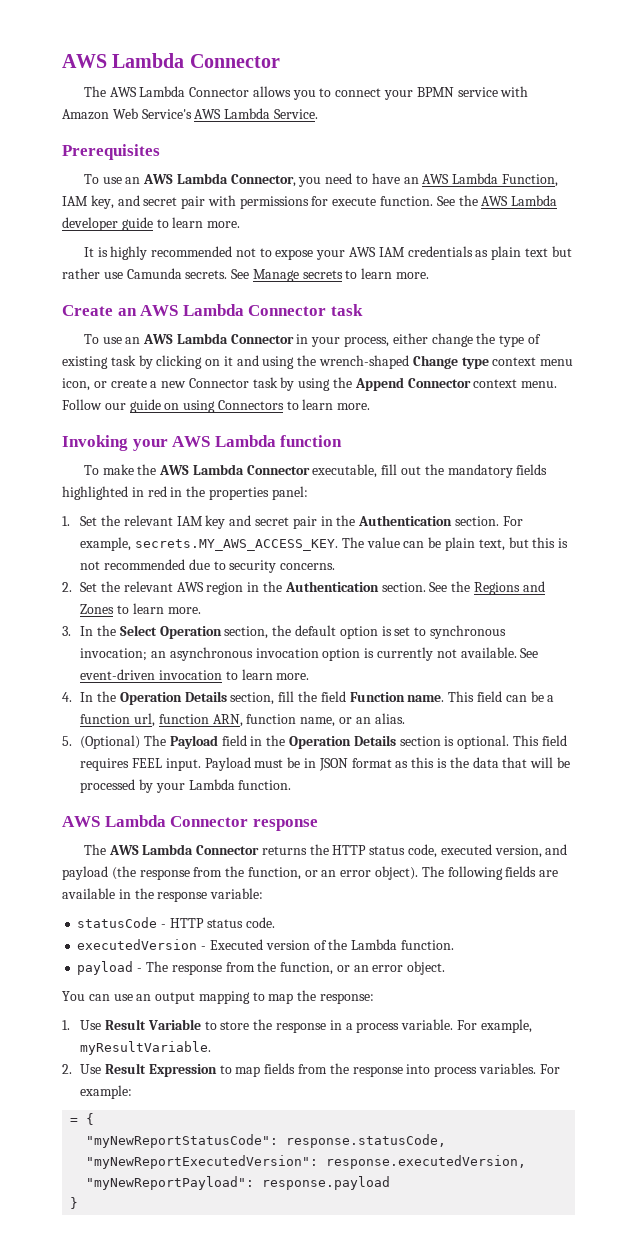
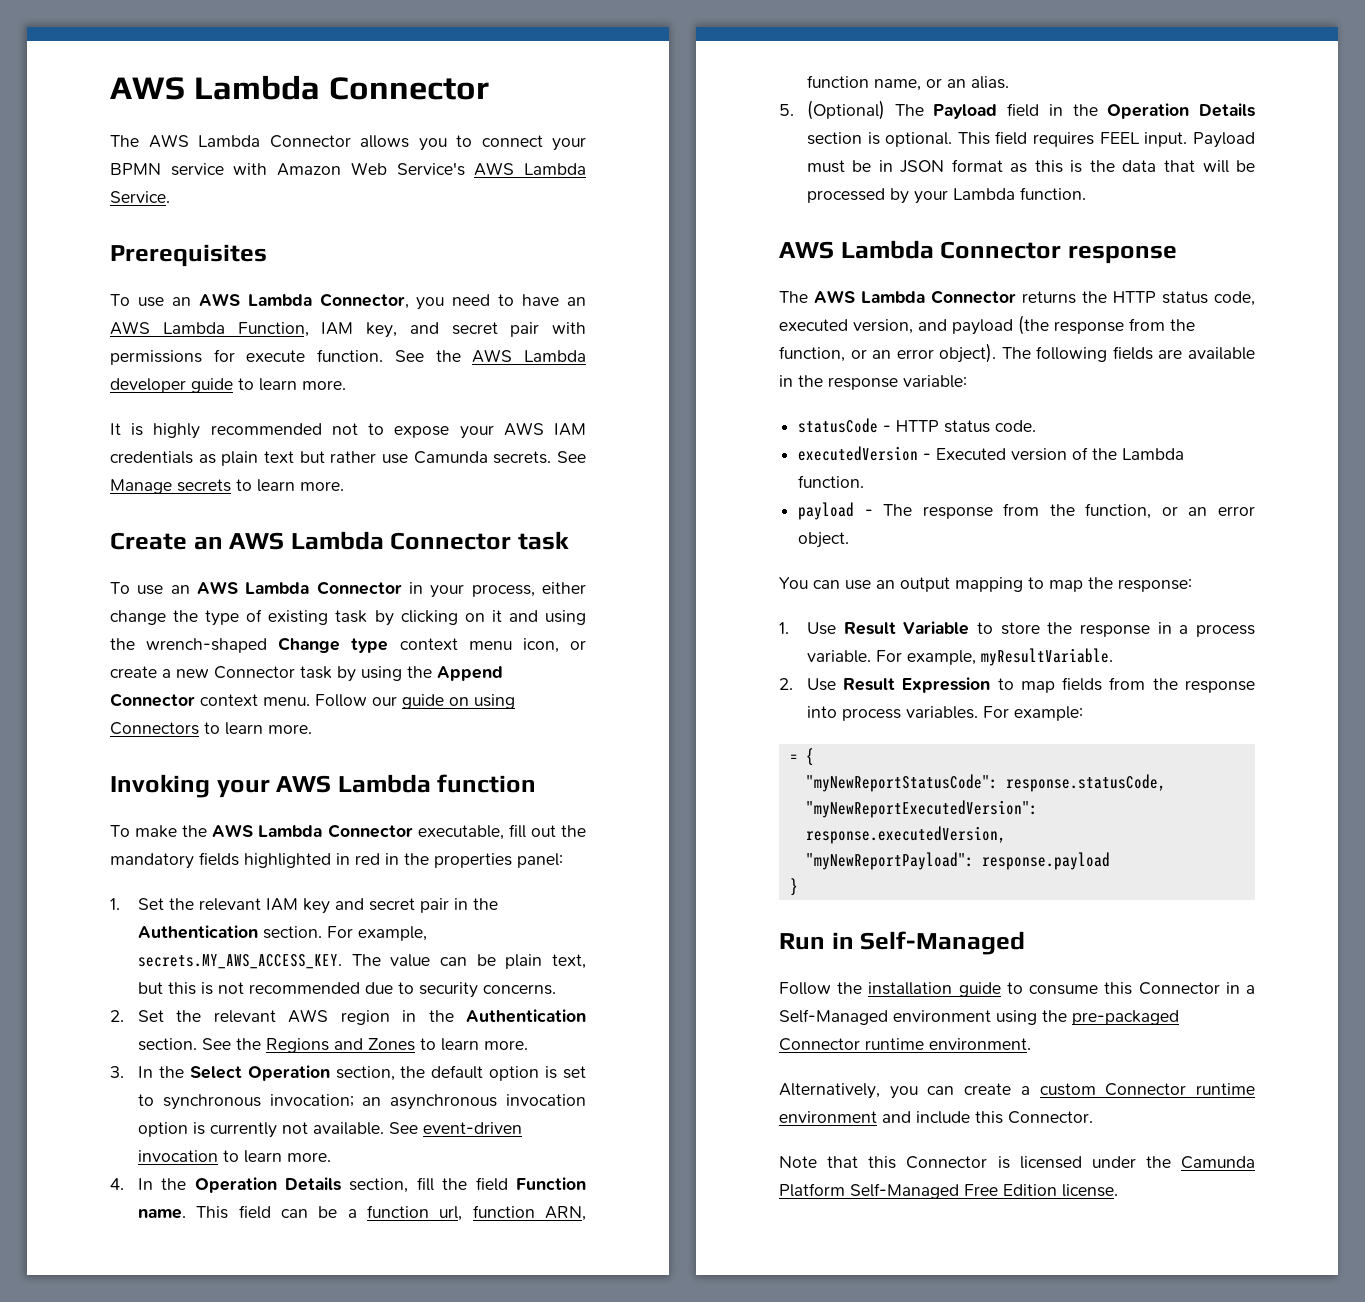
(79, 1203) none -> [779,931,1026,955] [779,982,1255,997] [779,1009,1179,1025] [779,1038,1031,1051] [779,1083,1255,1099] [779,1111,1093,1124] [779,1156,1255,1169] [779,1183,1118,1199] // Run in Self-Managed // Follow the installation guide to consume this Connector in a Self-Managed environment using the pre-packaged Connector runtime environment. // Alternatively, you can create a custom Connector runtime environment and include this Connector. // Note that this Connector is licensed under the Camunda Platform Self-Managed Free Edition license.

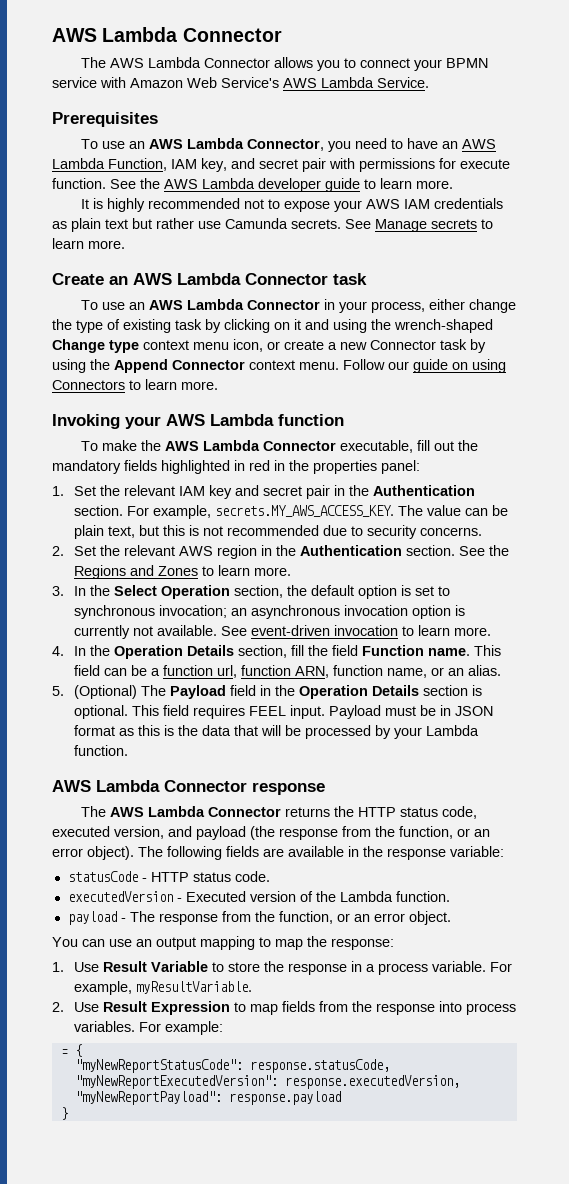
[779,931,1026,955] [779,982,1255,997] [779,1009,1179,1025] [779,1038,1031,1051] [779,1083,1255,1099] [779,1111,1093,1124] [779,1156,1255,1169] [779,1183,1118,1199] // Run in Self-Managed // Follow the installation guide to consume this Connector in a Self-Managed environment using the pre-packaged Connector runtime environment. // Alternatively, you can create a custom Connector runtime environment and include this Connector. // Note that this Connector is licensed under the Camunda Platform Self-Managed Free Edition license. -> (68, 1113) none

